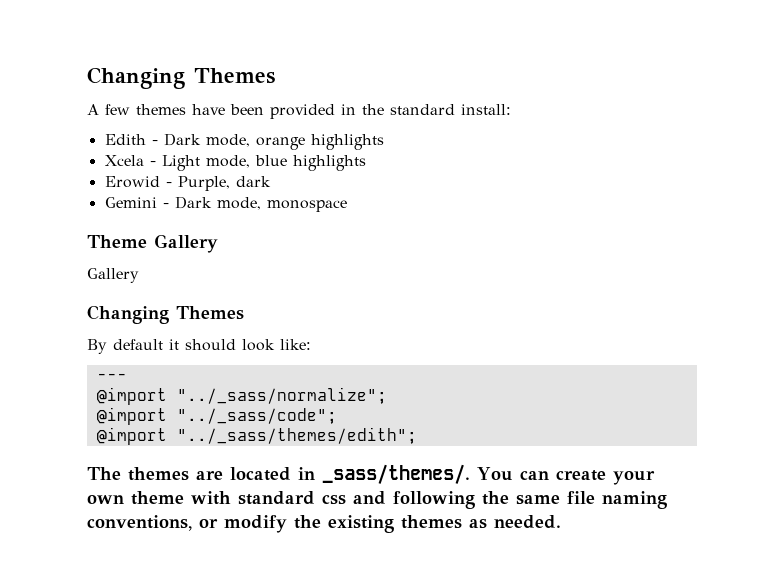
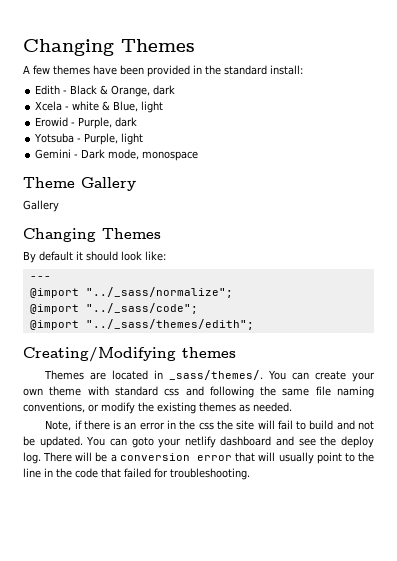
[163,133,384,150] [104,155,366,171] Dark mode, orange highlights // Xcela - Light mode, blue highlights -> [70,85,176,97] [35,101,164,113] Black & Orange, dark // Xcela - white & Blue, light
(271, 181) none -> [34,133,144,145] // Yotsuba - Purple, light
[87,467,189,481] The themes -> [23,347,236,362] [44,370,85,380] Creating/Modifying themes // Themes
(561, 522) none -> [45,420,375,431] [23,436,374,448] [23,452,374,464] [23,468,250,480] // Note, if there is an error in the css the site will fail to build and not be updated. You can goto your netlify dashboard and see the deploy log. There will be a conversion error that will usually point to the line in the code that failed for troubleshooting.

